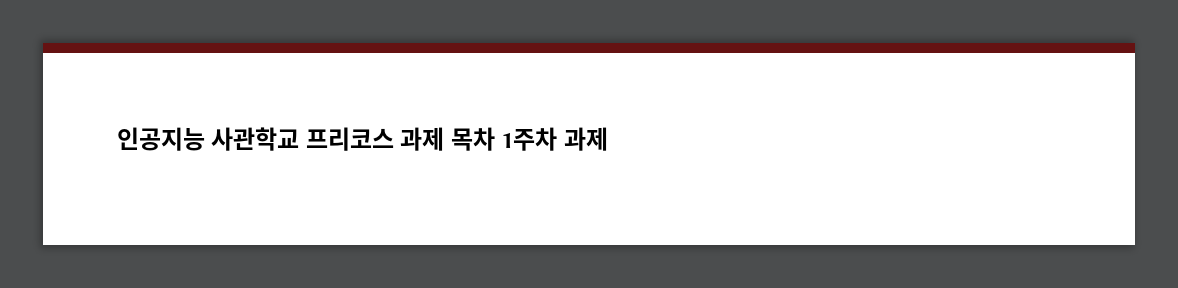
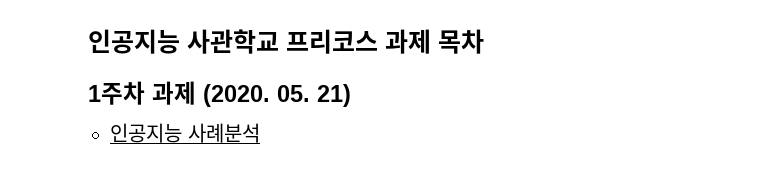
(495, 139) none -> (484, 41) //
(608, 139) none -> [203,84,351,107] [110,123,260,143] (2020. 05. 21) // 인공지능 사례분석

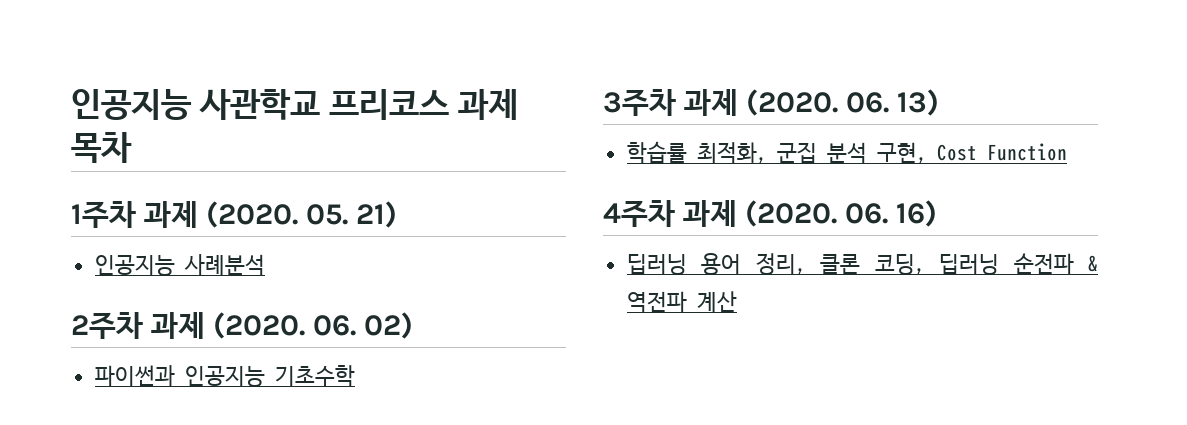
(260, 133) none -> [71,312,414,339] [94,365,355,387] [603,89,940,116] [626,141,1067,164] [603,200,938,227] [626,253,1098,275] [626,291,737,313] // 2주차 과제 (2020. 06. 02) // 파이썬과 인공지능 기초수학 // 3주차 과제 (2020. 06. 13) // 학습률 최적화, 군집 분석 구현, Cost Function // 4주차 과제 (2020. 06. 16) // 딥러닝 용어 정리, 클론 코딩, 딥러닝 순전파 & 역전파 계산

